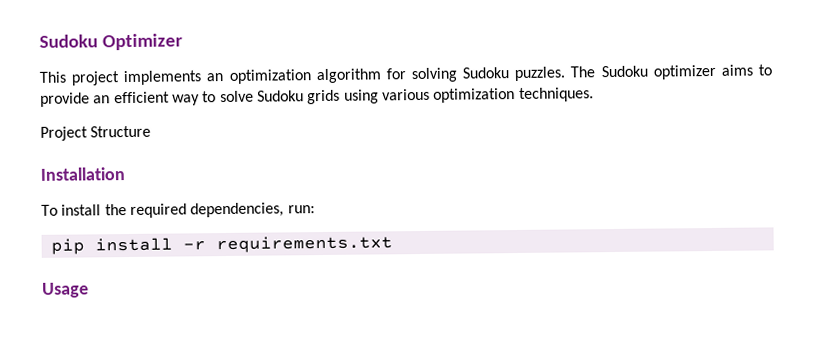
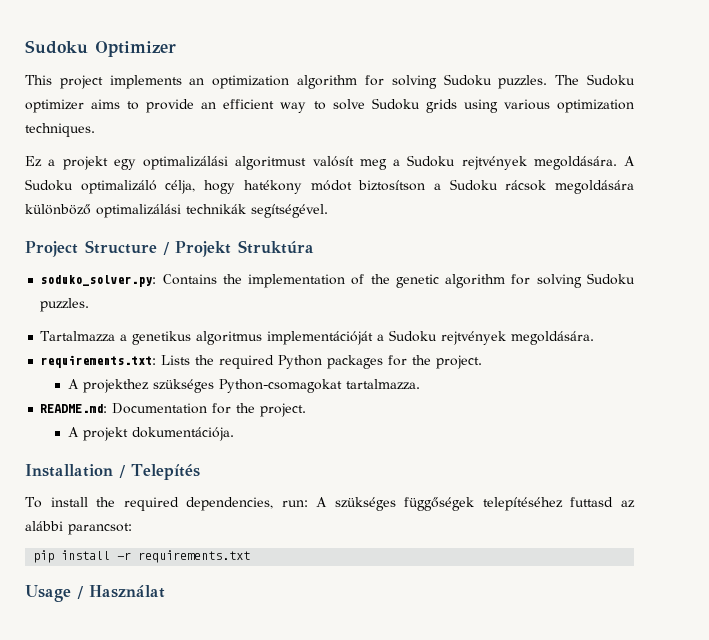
[40,125,152,141] Project Structure -> [25,155,635,170] [25,179,634,194] [25,204,328,218] [25,240,314,257] [40,273,635,288] [40,298,90,312] [40,330,595,345] [40,355,483,369] [67,379,420,393] [40,403,307,417] [67,427,234,441] Ez a projekt egy optimalizálási algoritmust valósít meg a Sudoku rejtvények megoldására. A Sudoku optimalizáló célja, hogy hatékony módot biztosítson a Sudoku rácsok megoldására különböző optimalizálási technikák segítségével. // Project Structure / Projekt Struktúra // soduko_solver.py: Contains the implementation of the genetic algorithm for solving Sudoku puzzles. // Tartalmazza a genetikus algoritmus implementációját a Sudoku rejtvények megoldására. // requirements.txt: Lists the required Python packages for the project. // A projekthez szükséges Python-csomagokat tartalmazza. // README.md: Documentation for the project. // A projekt dokumentációja.
(126, 174) none -> [119,464,200,480] / Telepítés
(315, 209) none -> [316,497,635,511] [25,521,132,535] A szükséges függőségek telepítéséhez futtasd az alábbi parancsot:
(89, 290) none -> [77,585,165,599] / Használat

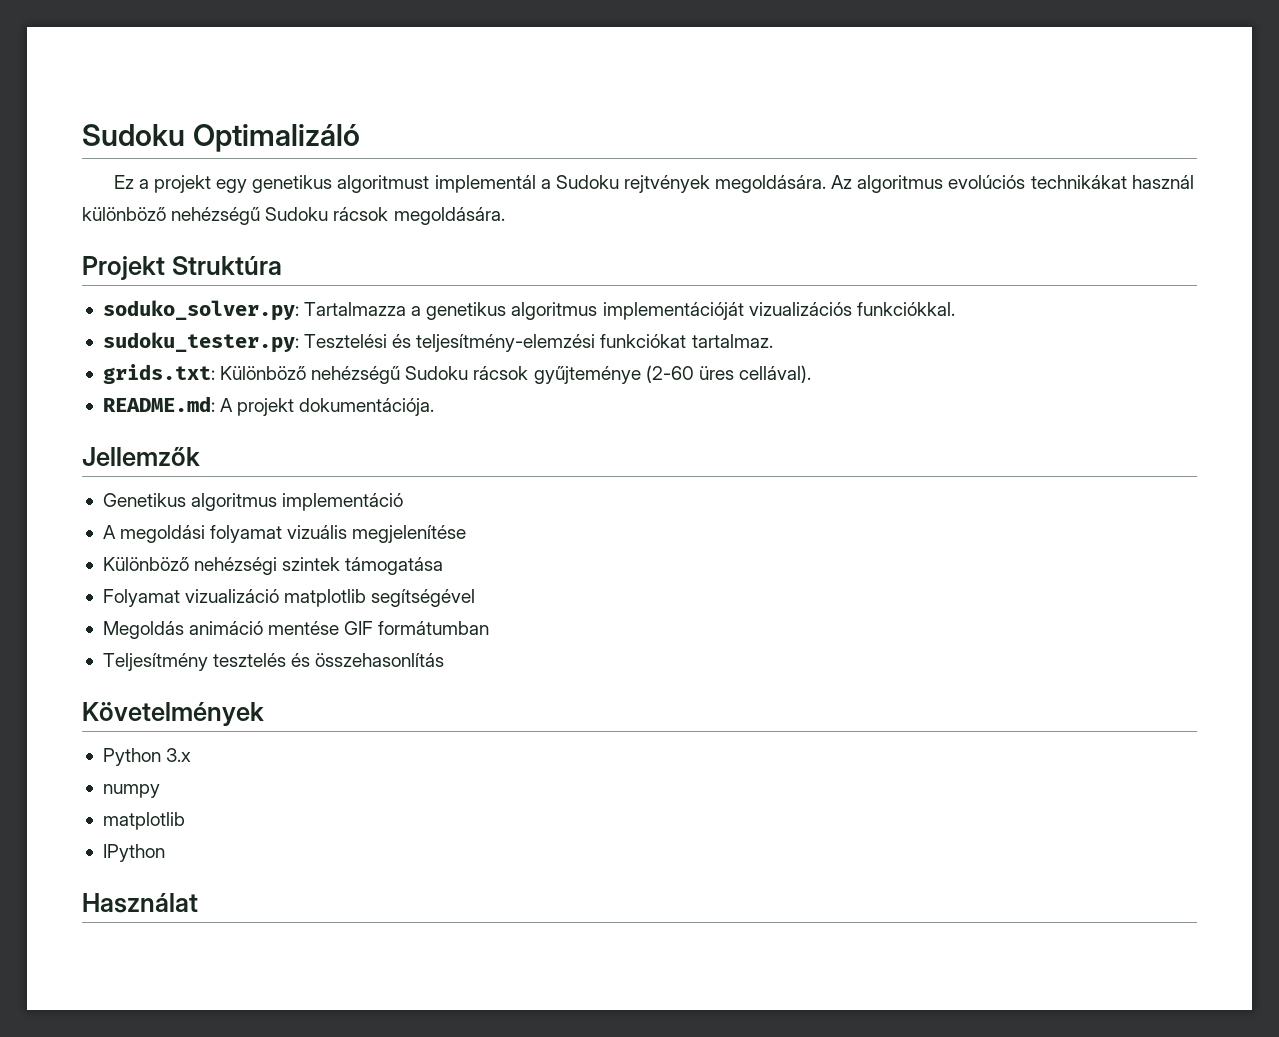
[25,40,176,57] [25,74,635,89] [25,98,635,113] [25,123,95,137] [25,155,635,170] [25,179,634,194] [25,204,328,218] [25,240,314,257] [40,273,635,288] [40,298,90,312] Sudoku Optimizer // This project implements an optimization algorithm for solving Sudoku puzzles. The Sudoku optimizer aims to provide an efficient way to solve Sudoku grids using various optimization techniques. // Ez a projekt egy optimalizálási algoritmust valósít meg a Sudoku rejtvények megoldására. A Sudoku optimalizáló célja, hogy hatékony módot biztosítson a Sudoku rácsok megoldására különböző optimalizálási technikák segítségével. // Project Structure / Projekt Struktúra // soduko_solver.py: Contains the implementation of the genetic algorithm for solving Sudoku puzzles. // -> [82,124,360,152] [113,175,1194,193] [82,207,505,225] [82,256,282,280] [102,300,299,321] Sudoku Optimalizáló // Ez a projekt egy genetikus algoritmust implementál a Sudoku rejtvények megoldására. Az algoritmus evolúciós technikákat használ különböző nehézségű Sudoku rácsok megoldására. // Projekt Struktúra // soduko_solver.py:
[377,330,595,345] [40,355,483,369] [67,379,420,393] [40,403,307,417] [67,427,234,441] [25,464,200,480] [25,497,635,511] [25,521,132,535] [33,550,251,563] [25,585,84,602] a Sudoku rejtvények megoldására. // requirements.txt: Lists the required Python packages for the project. // A projekthez szükséges Python-csomagokat tartalmazza. // README.md: Documentation for the project. // A projekt dokumentációja. // Installation / Telepítés // To install the required dependencies, run: A szükséges függőségek telepítéséhez futtasd az alábbi parancsot: // pip install -r requirements.txt // Usage / -> [748,302,955,316] [102,332,773,353] [102,364,811,384] [102,396,435,416] [82,447,200,466] [102,493,404,511] [102,525,467,543] [102,557,444,575] [102,589,476,607] [102,621,490,639] [102,653,445,671] [82,702,264,726] [102,748,192,766] [102,784,160,798] [102,812,185,830] [102,844,165,862] vizualizációs funkciókkal. // sudoku_tester.py: Tesztelési és teljesítmény-elemzési funkciókat tartalmaz. // grids.txt: Különböző nehézségű Sudoku rácsok gyűjteménye (2-60 üres cellával). // README.md: A projekt dokumentációja. // Jellemzők // Genetikus algoritmus implementáció // A megoldási folyamat vizuális megjelenítése // Különböző nehézségi szintek támogatása // Folyamat vizualizáció matplotlib segítségével // Megoldás animáció mentése GIF formátumban // Teljesítmény tesztelés és összehasonlítás // Követelmények // Python 3.x // numpy // matplotlib // IPython //

